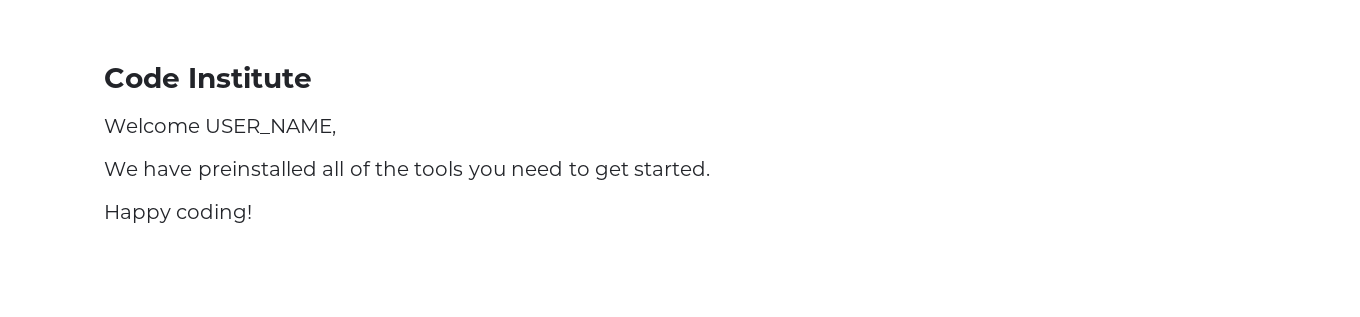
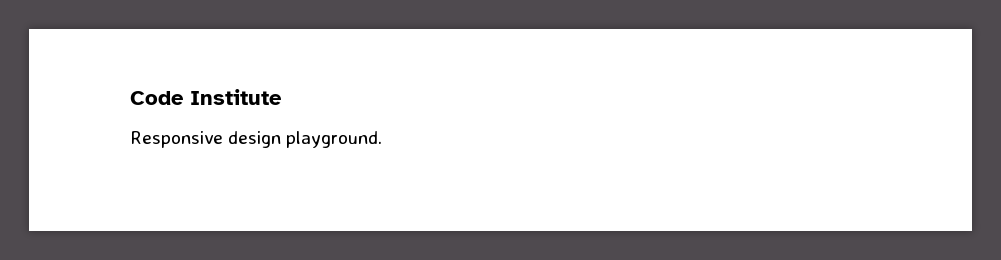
[104,118,337,136] [104,161,711,180] [104,204,253,223] Welcome USER_NAME, // We have preinstalled all of the tools you need to get started. // Happy coding! -> [130,131,383,148] Responsive design playground.

